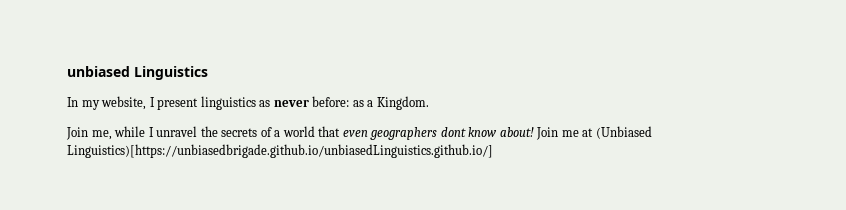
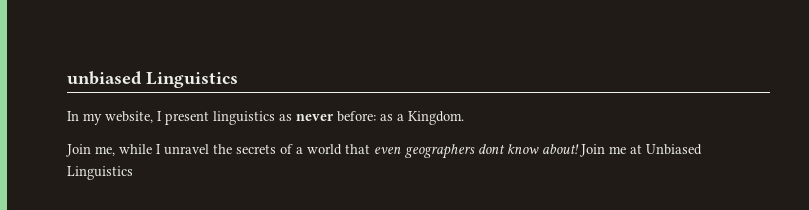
[595,126,652,139] [67,144,493,158] (Unbiased Linguistics)[https://unbiasedbrigade.github.io/unbiasedLinguistics.github.io/] -> [646,144,702,155] [67,166,133,180] Unbiased Linguistics

